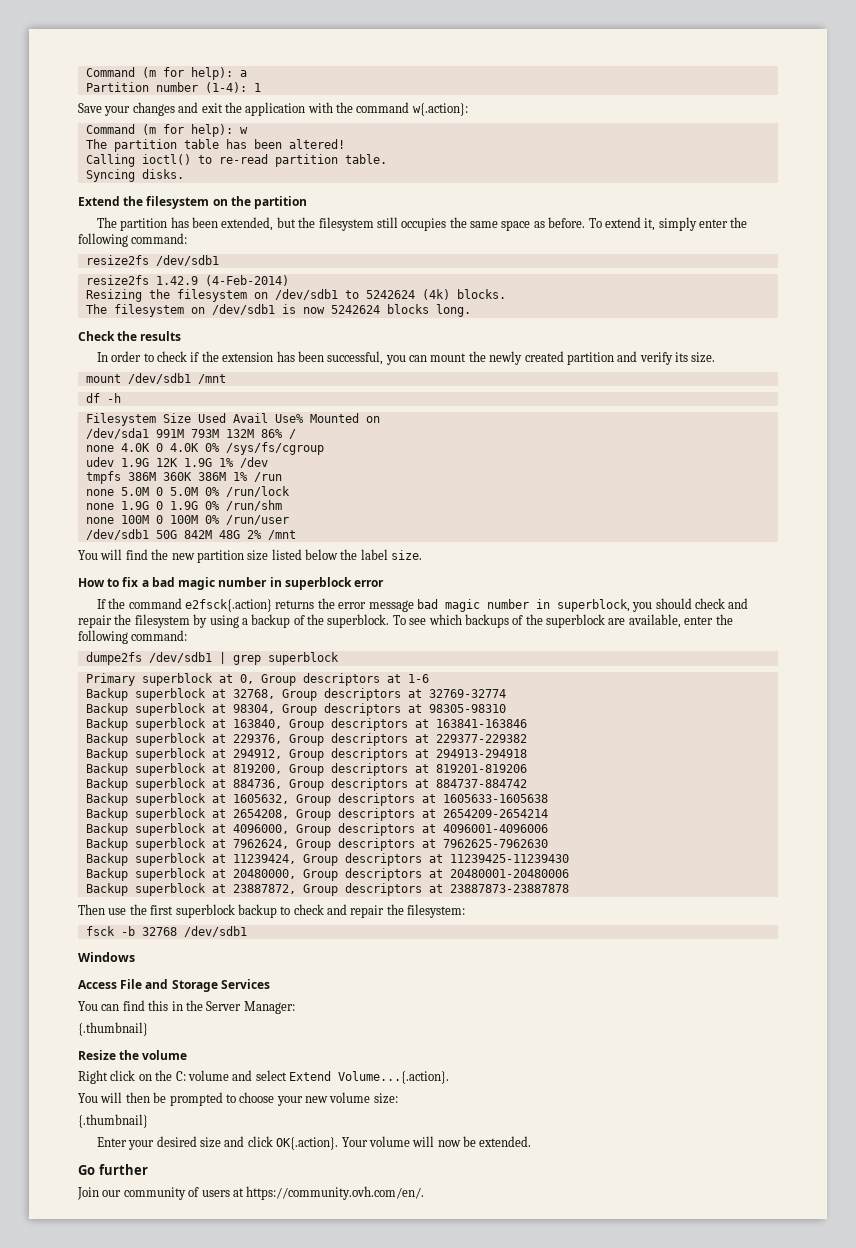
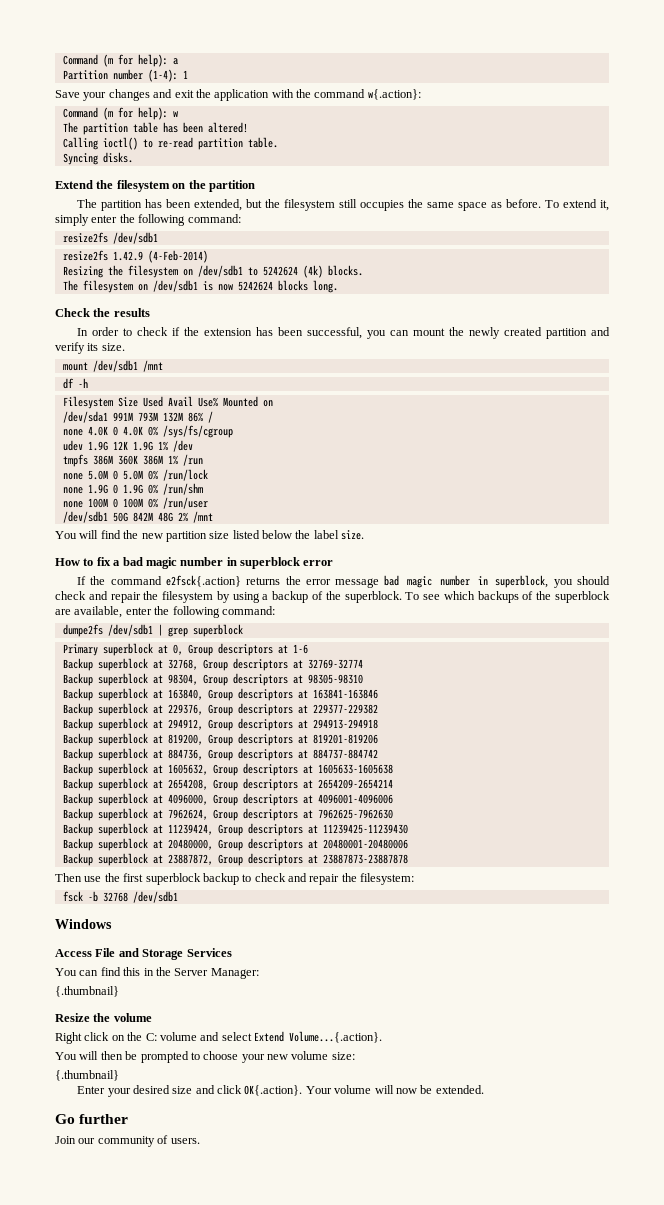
[201,1186,425,1200] users at https://community.ovh.com/en/. -> [170,1138,200,1144] users.

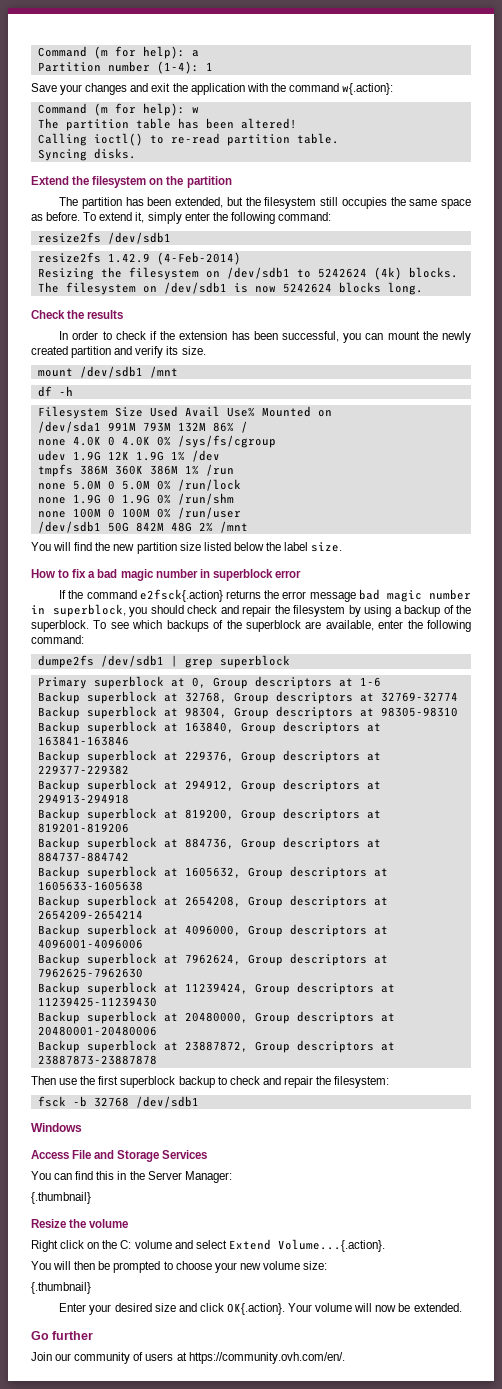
[170,1138,200,1144] users. -> [145,1352,345,1364] users at https://community.ovh.com/en/.

